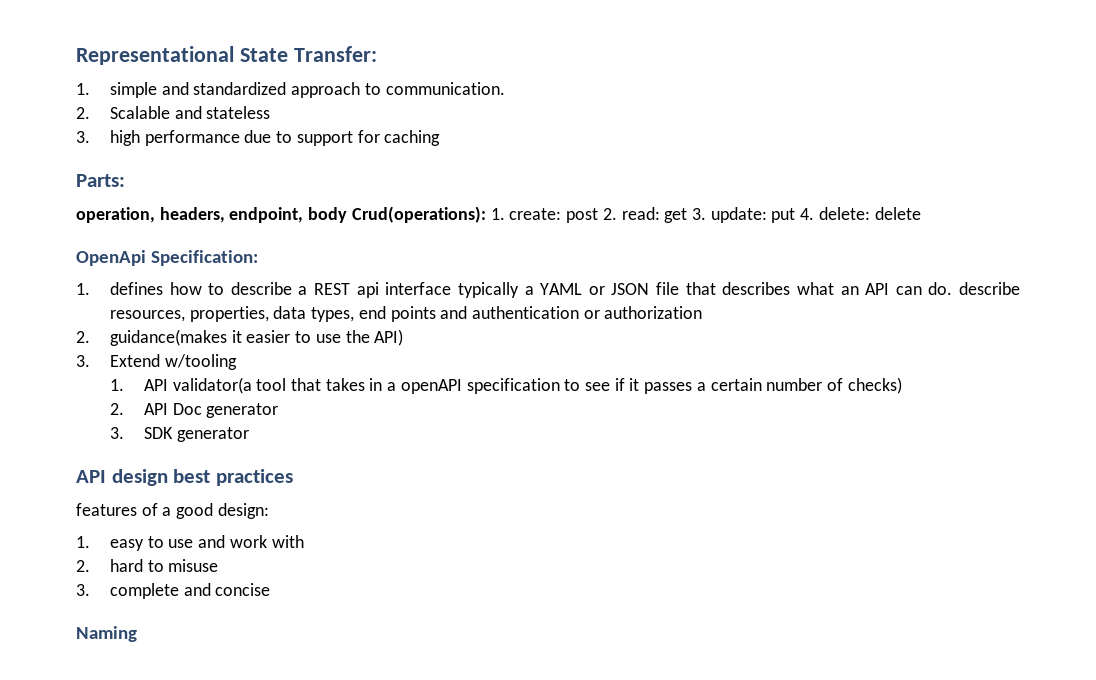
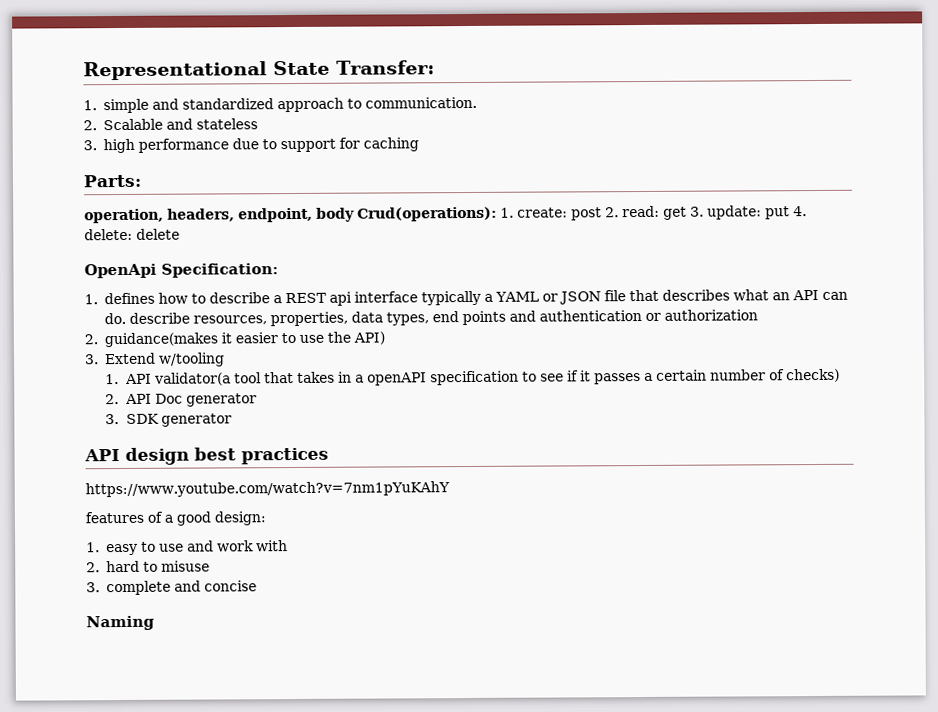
(293, 477) none -> [85,481,450,498] // https://www.youtube.com/watch?v=7nm1pYuKAhY

